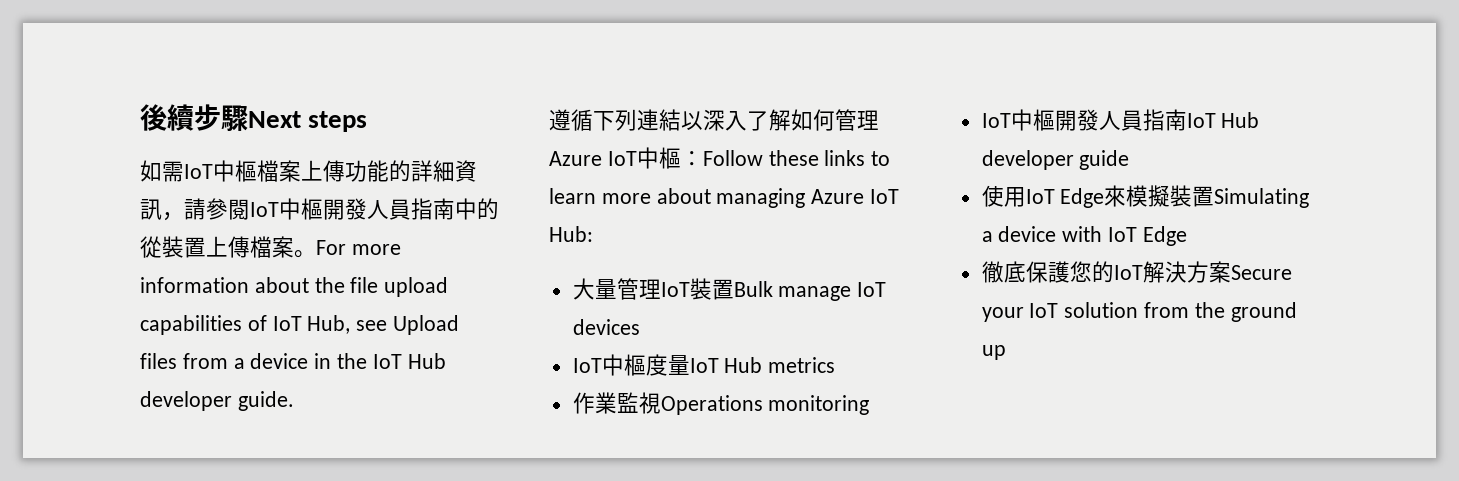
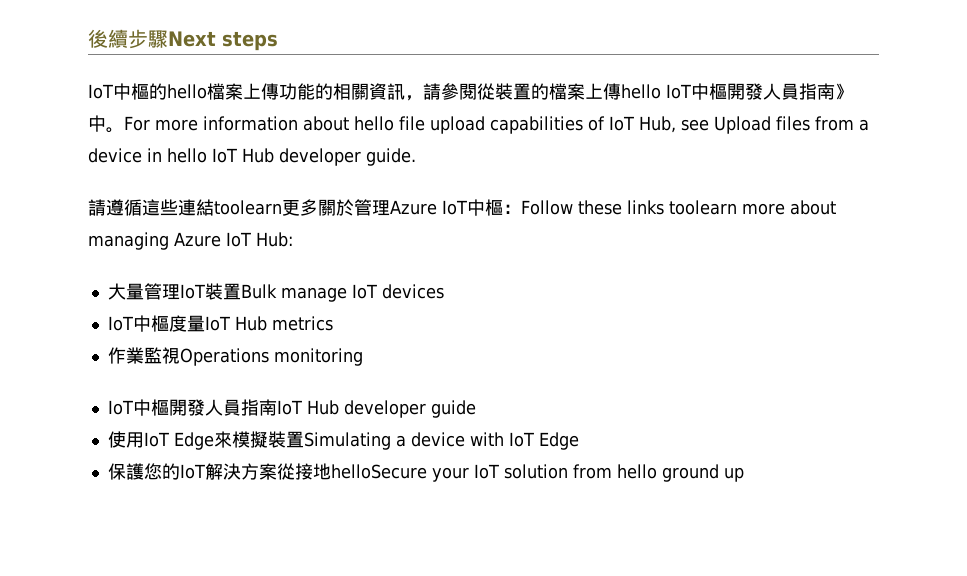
[140,160,257,182] 如需IoT中樞 -> [88,83,207,100] IoT中樞的hello
[411,160,455,182] 詳細 -> [333,83,369,100] 相關
[250,198,499,220] [140,236,294,258] IoT中樞開發人員指南中的從裝置上傳檔案 -> [477,83,853,100] [88,115,106,132] 從裝置的檔案上傳hello IoT中樞開發人員指南》中
[314,277,345,293] the -> [354,116,394,131] hello
[337,353,368,369] the -> [167,148,207,163] hello
[549,109,835,131] 遵循下列連結以深入了解如何 -> [88,199,354,216] 請遵循這些連結toolearn更多關於
[871,151,891,166] [549,188,596,204] to learn -> [669,200,737,215] toolearn
[981,261,1026,283] 徹底 -> (579, 441) none
[1230,265,1292,280] Secure -> [276,463,427,480] 從接地helloSecure
[1194,302,1225,318] the -> [616,464,657,479] hello

